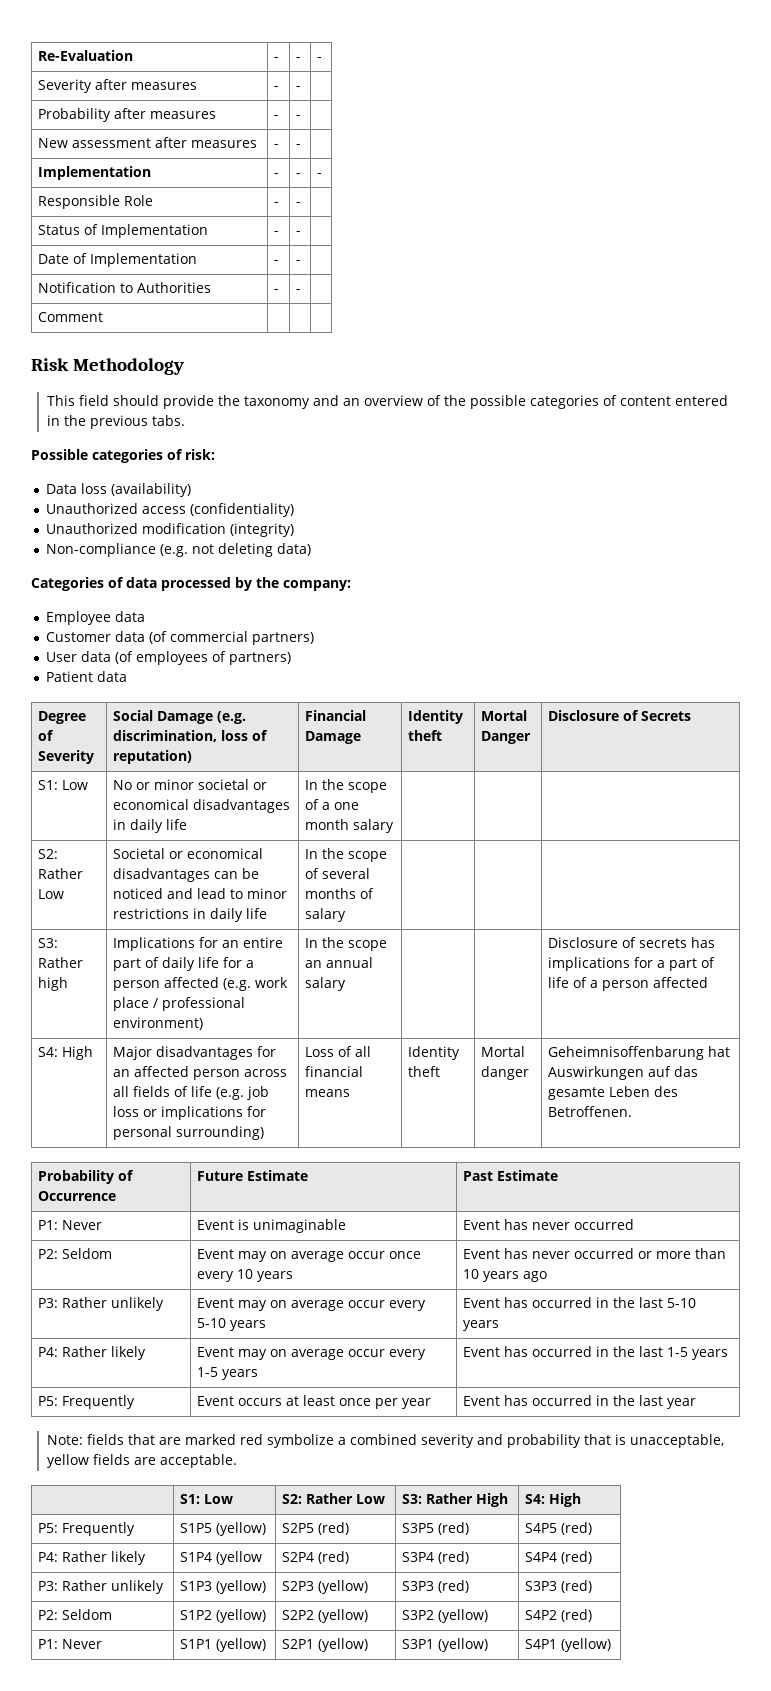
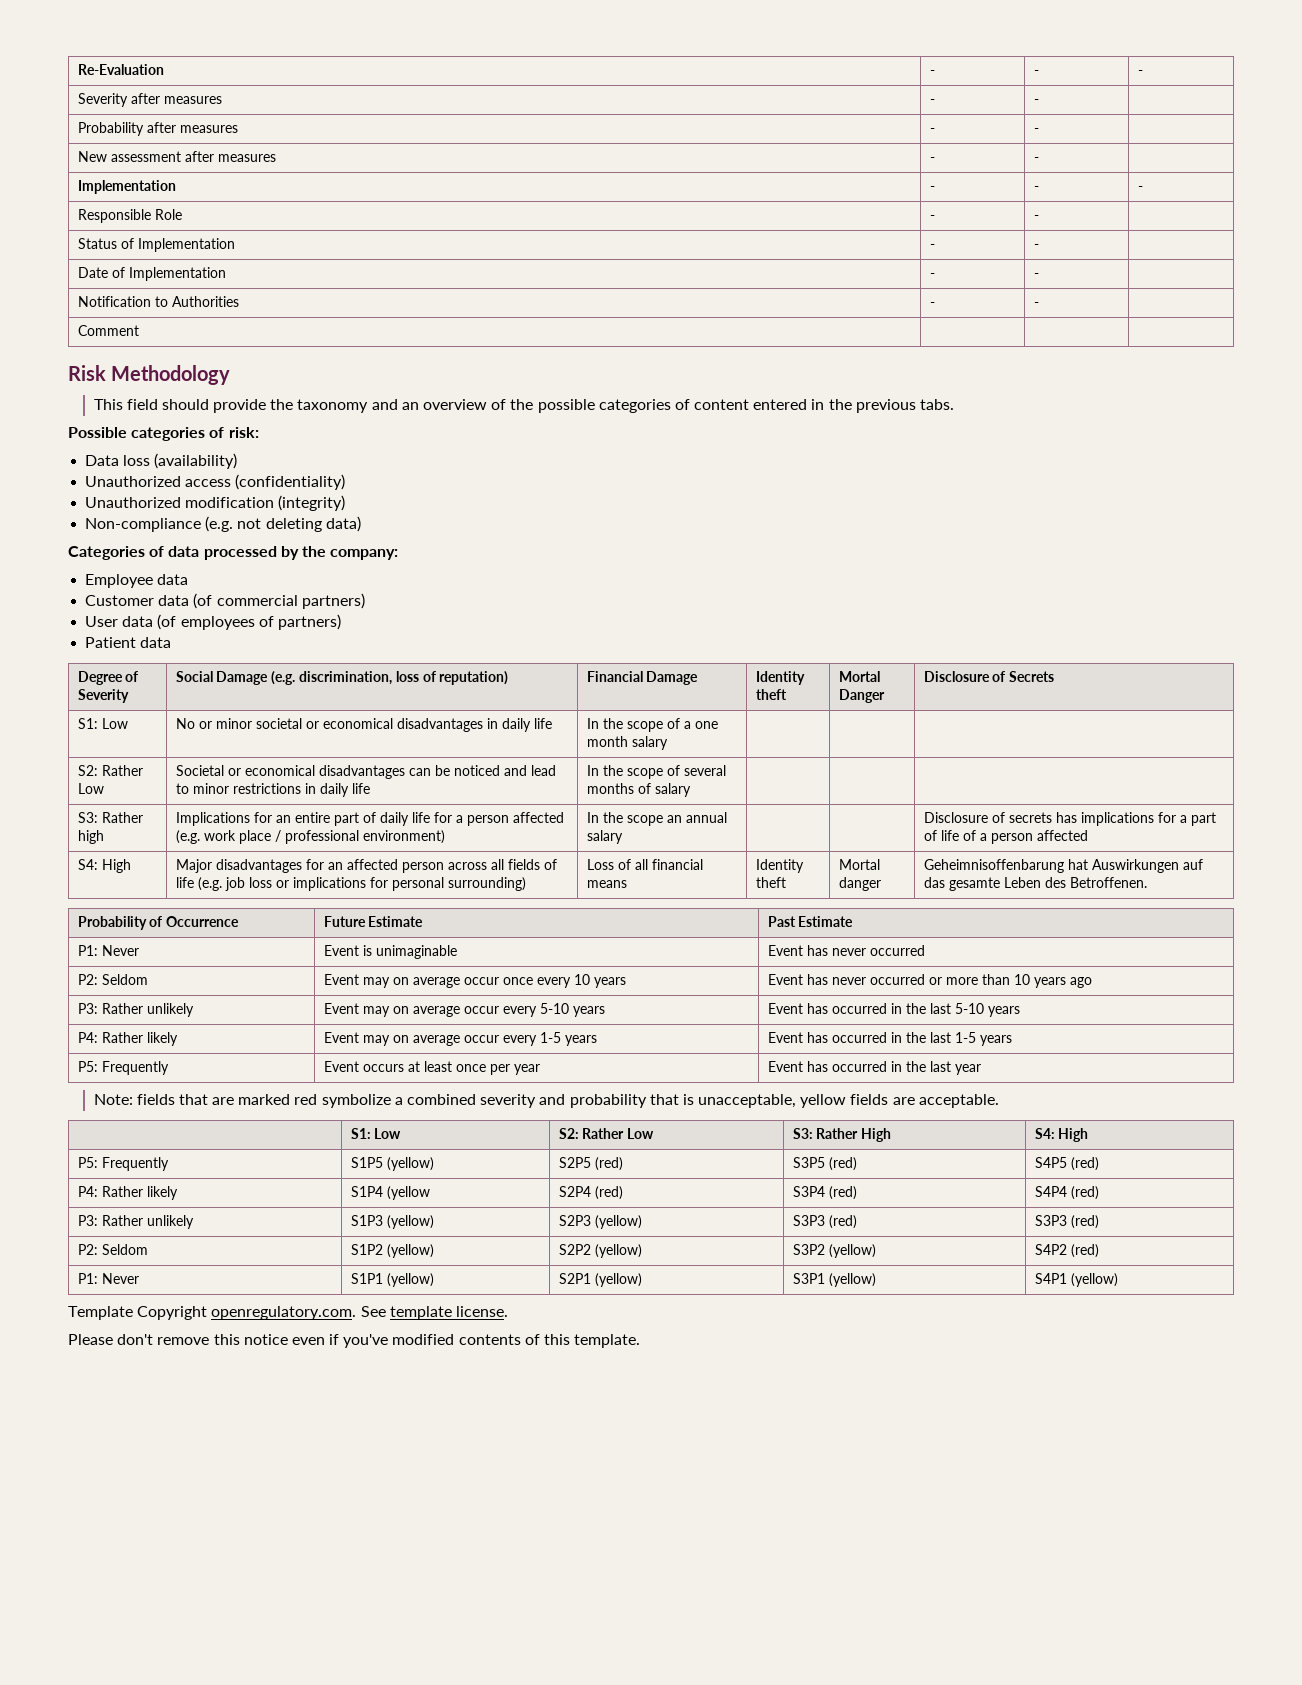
(612, 1645) none -> [68,1306,508,1320] [68,1334,641,1348] // Template Copyright openregulatory.com. See template license. // Please don't remove this notice even if you've modified contents of this template.

